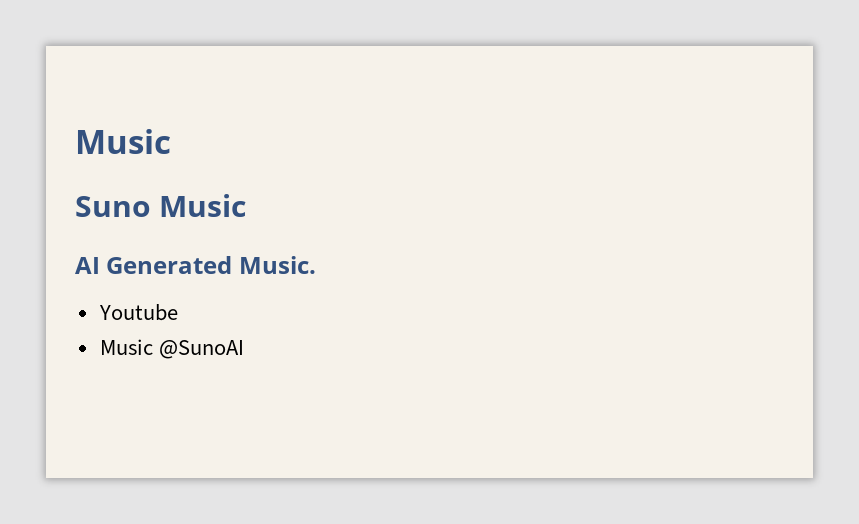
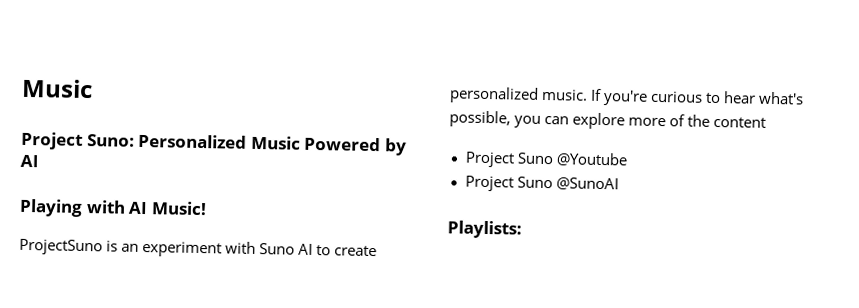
[75,129,171,154] [75,194,246,217] [75,256,316,274] [98,304,178,321] [99,339,244,359] Music // Suno Music // AI Generated Music. // Youtube // Music @SunoAI -> [21,78,93,99] [21,131,407,156] [20,154,39,168] [19,198,207,217] [19,238,378,258] [449,86,805,106] [449,110,767,130] [464,151,628,168] [464,175,619,192] [447,220,522,239] Music // Project Suno: Personalized Music Powered by AI // Playing with AI Music! // ProjectSuno is an experiment with Suno AI to create personalized music. If you're curious to hear what's possible, you can explore more of the content // Project Suno @Youtube // Project Suno @SunoAI // Playlists:

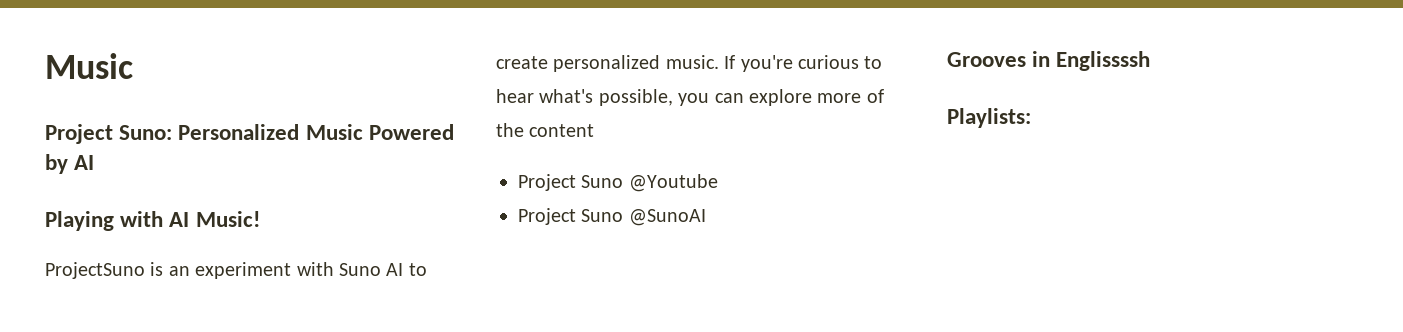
(619, 184) none -> [947,51,1151,71] // Grooves in Englissssh

